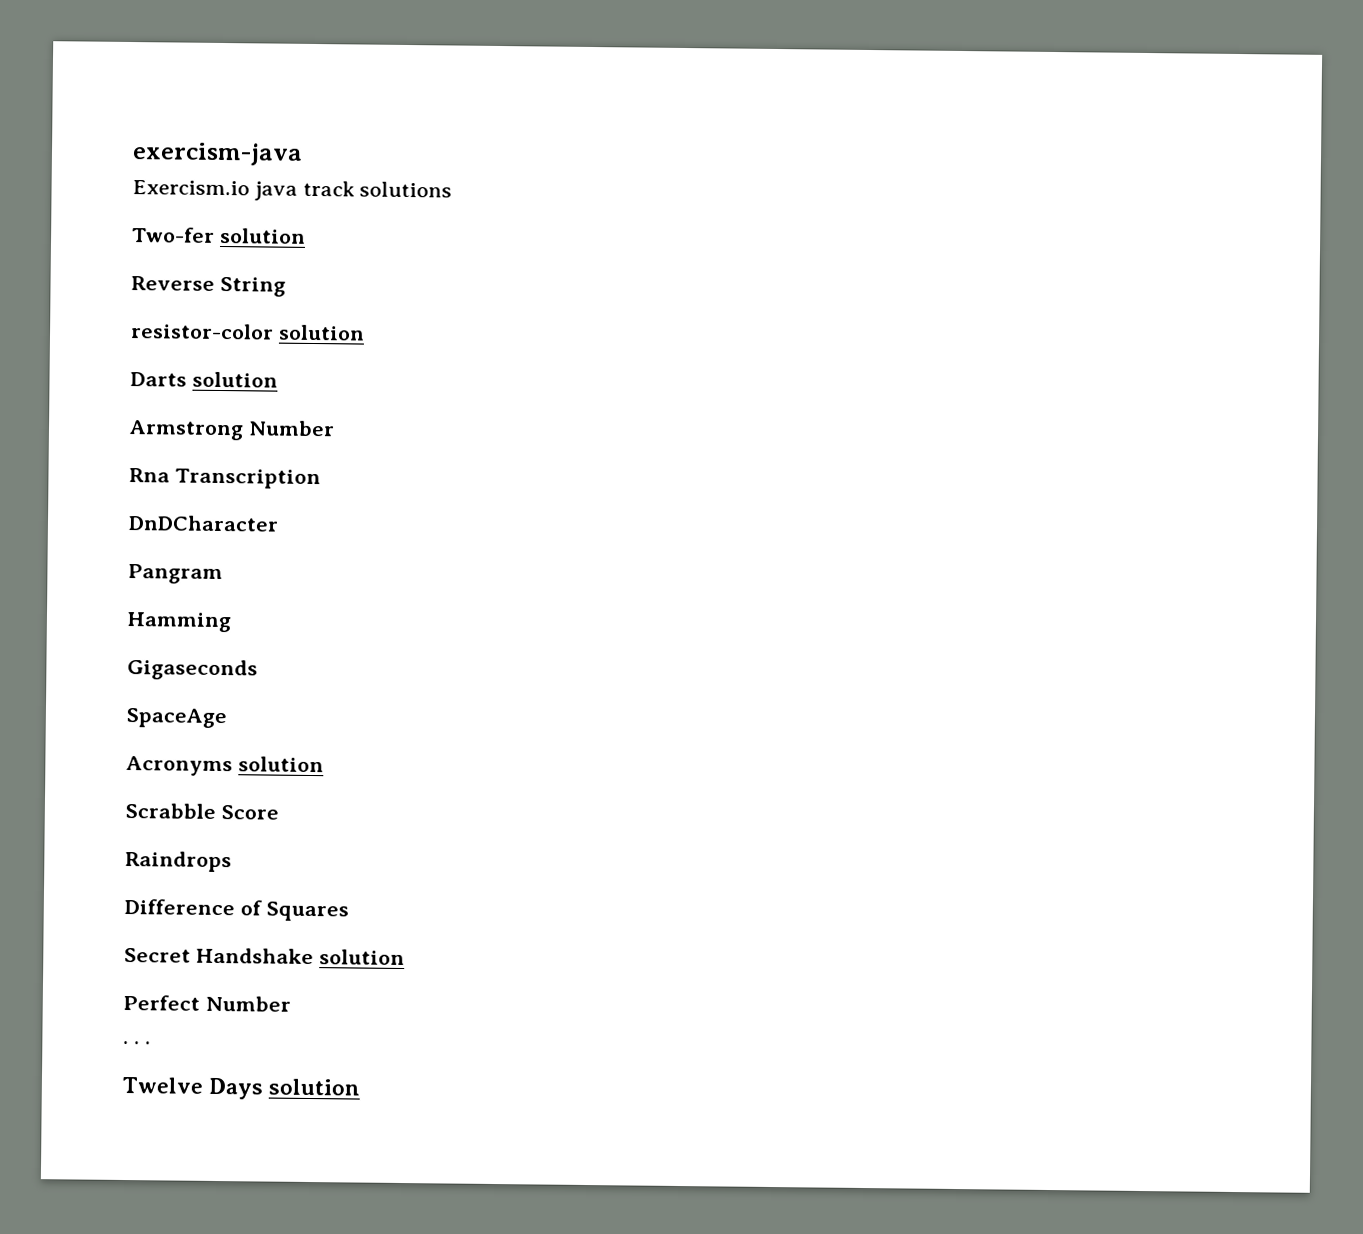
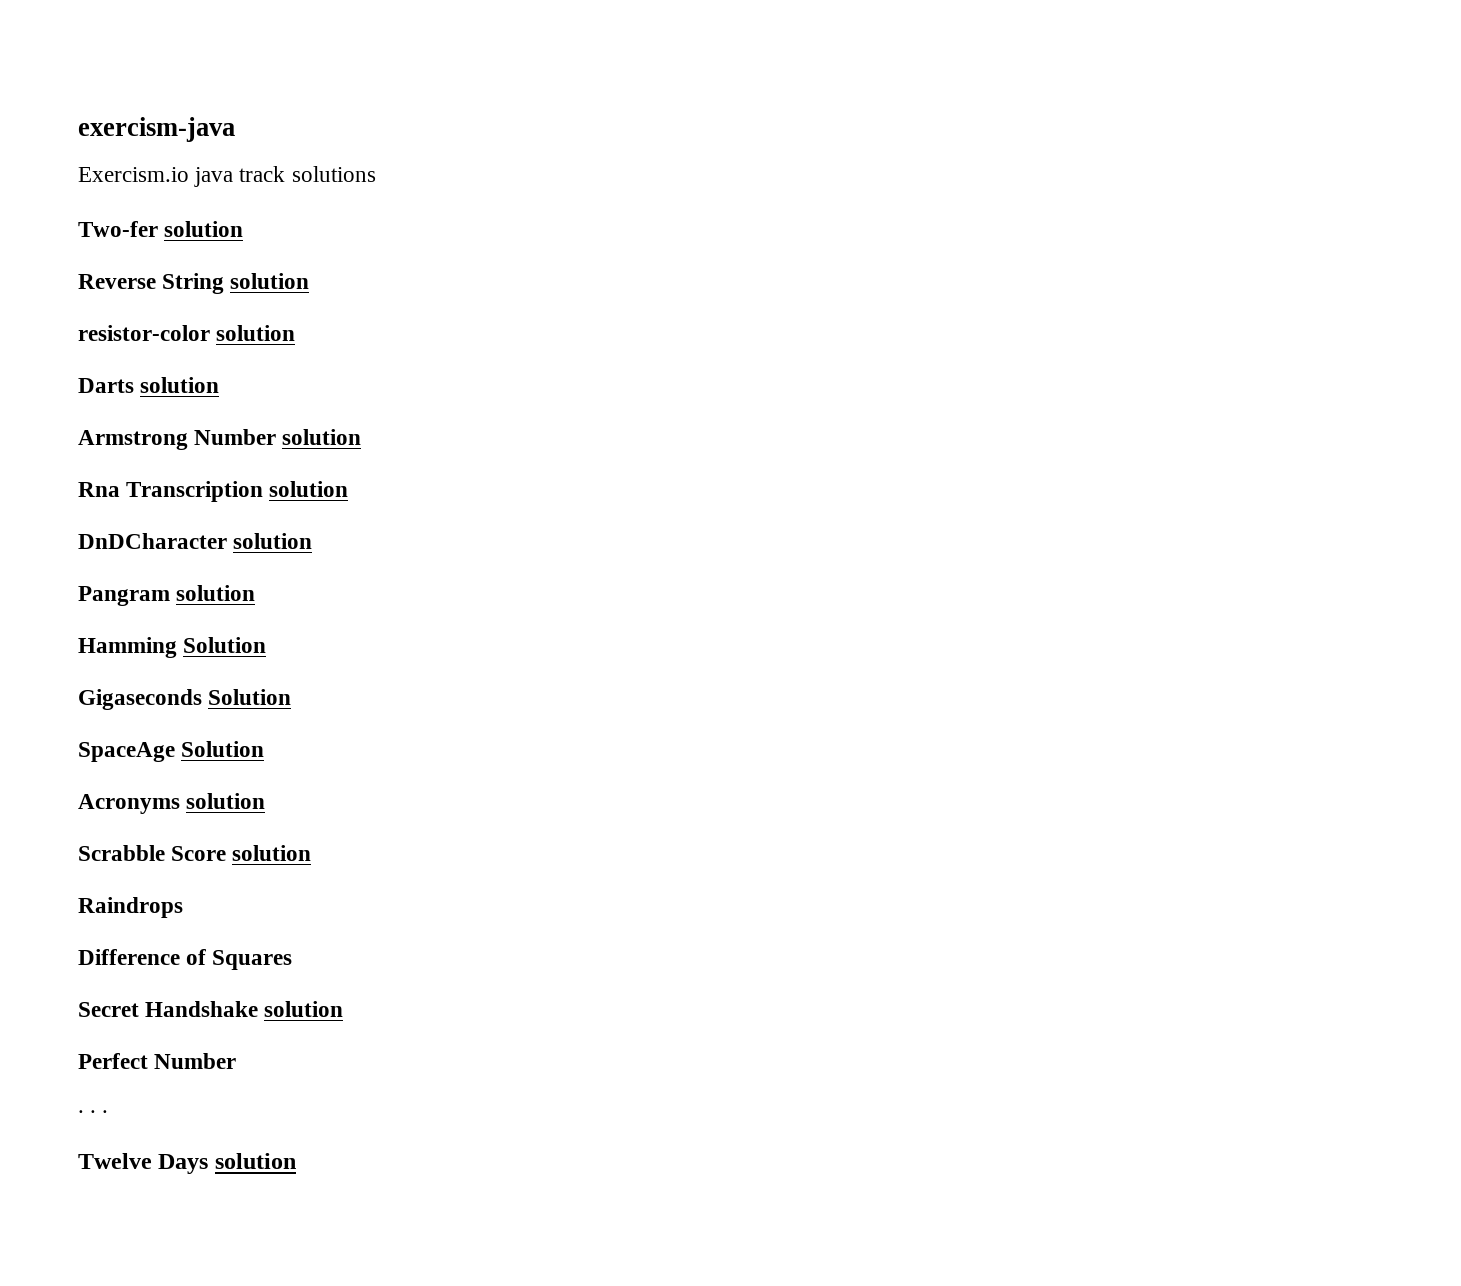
(286, 286) none -> [230,273,310,289] solution
(335, 428) none -> [282,429,362,445] solution
(321, 479) none -> [269,481,349,497] solution
(279, 523) none -> [233,533,313,549] solution
(223, 574) none -> [176,585,256,601] solution
(232, 622) none -> [183,637,267,653] Solution
(258, 670) none -> [208,689,292,705] Solution
(227, 718) none -> [181,741,265,757] Solution
(279, 812) none -> [232,845,312,861] solution

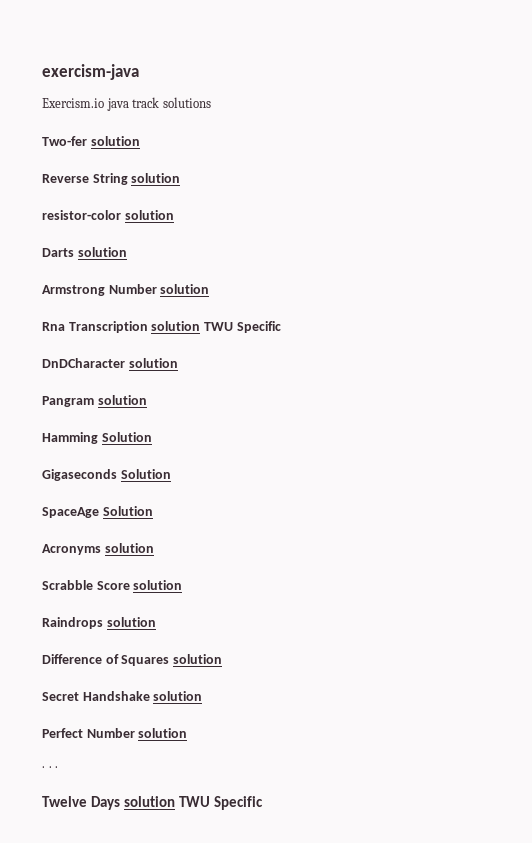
(349, 489) none -> [203,321,281,333] TWU Specific
(183, 907) none -> [106,617,156,627] solution
(293, 960) none -> [172,654,222,664] solution
(237, 1061) none -> [138,728,188,738] solution
(296, 1161) none -> [178,796,263,810] TWU Specific

